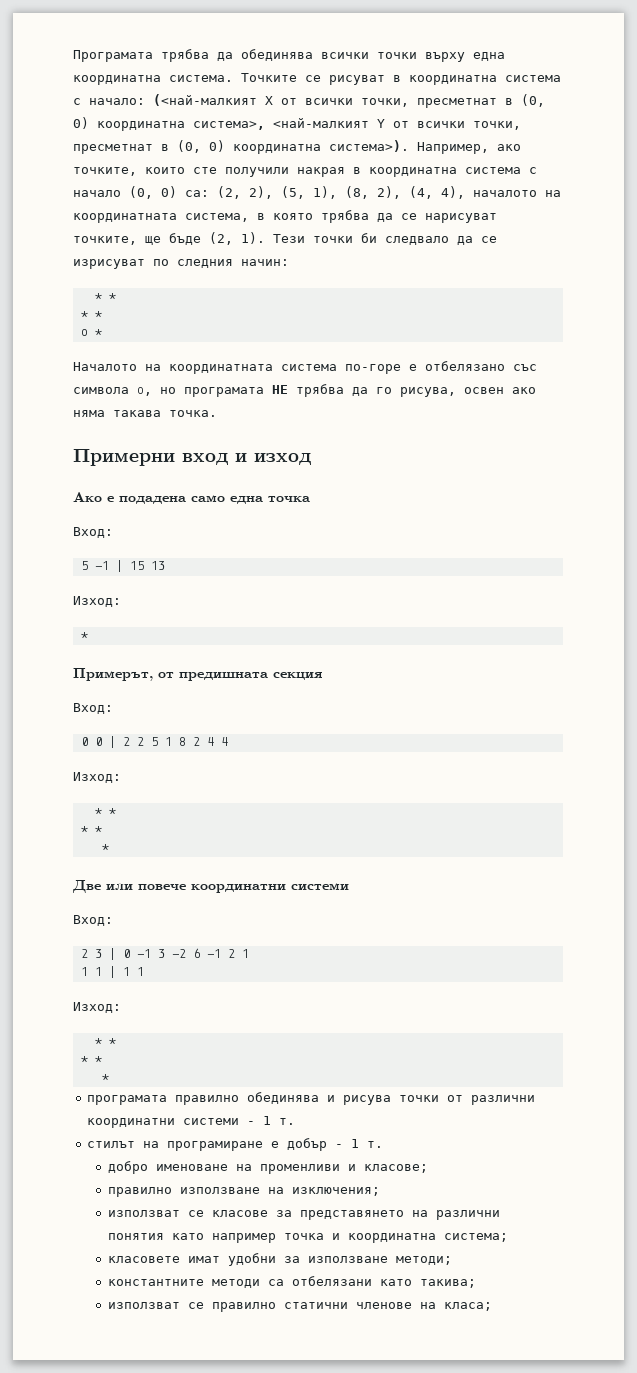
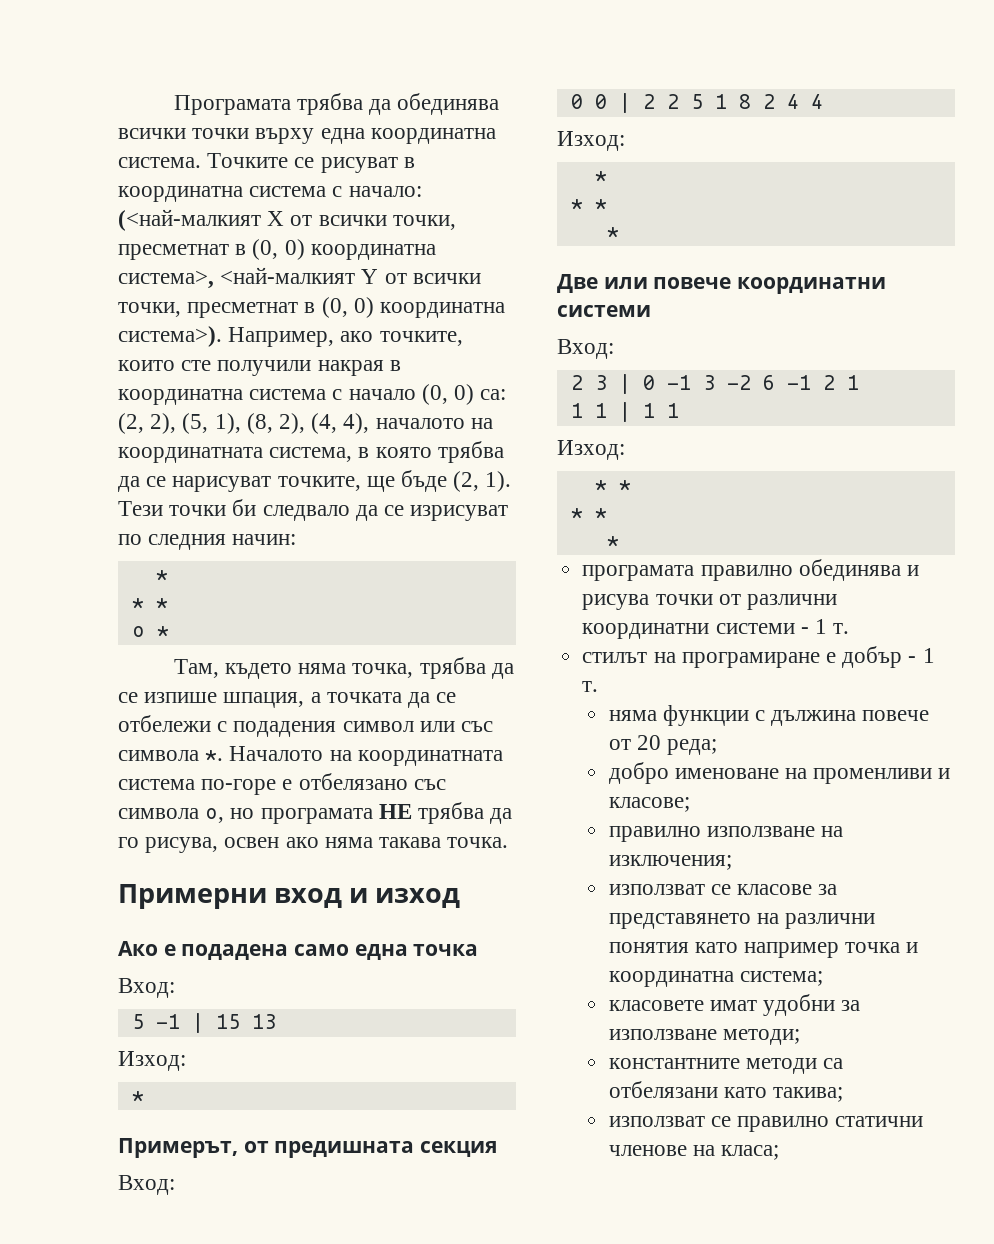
[108,293,116,300] * -> (168, 575) none
(102, 332) none -> [173,657,514,679] [118,692,457,708] [118,715,494,737] [118,750,224,761] Там, където няма точка, трябва да се изпише шпация, а точката да се отбележи с подадения символ или със символа *.
[108,808,116,815] * -> (607, 176) none
(384, 1144) none -> [608,705,930,726] [608,735,718,755] // няма функции с дължина повече от 20 реда;

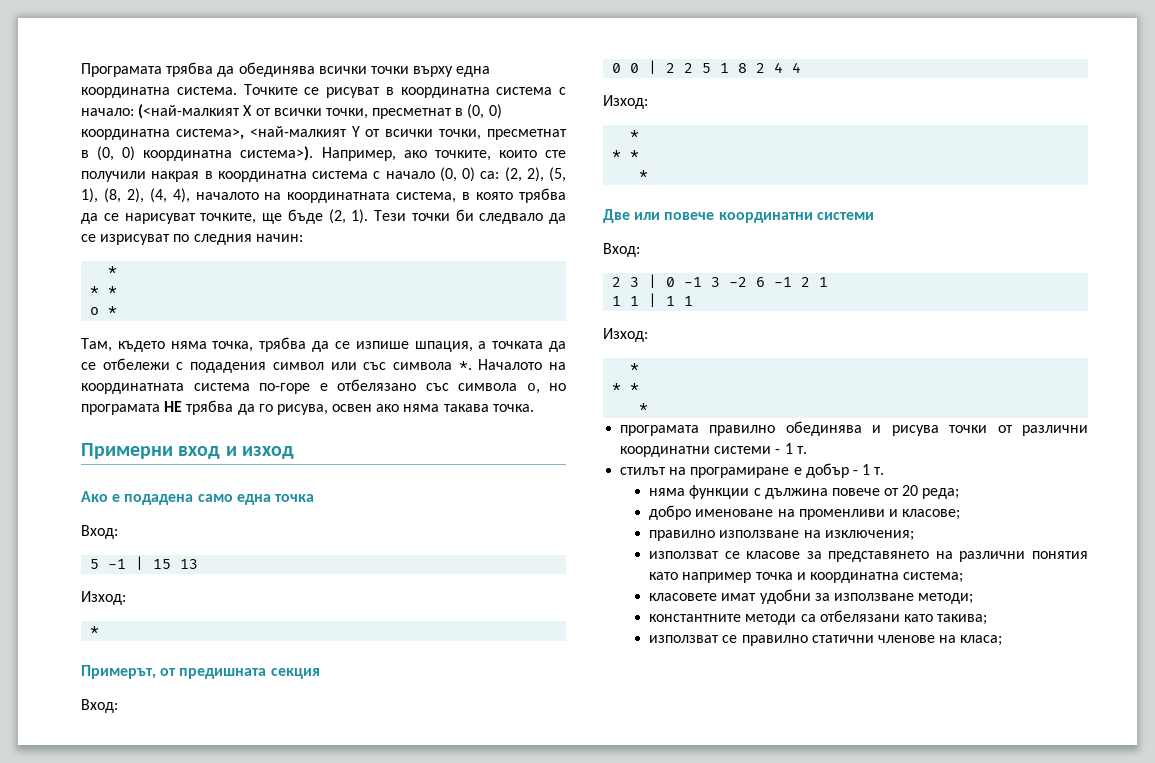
[618,480,631,491] * -> (640, 367) none

